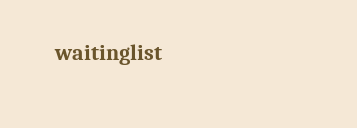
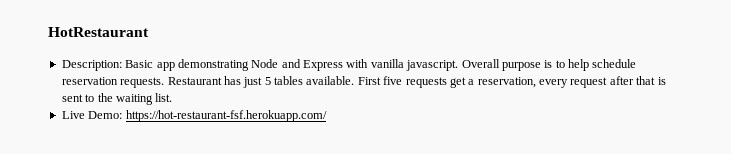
[54,44,162,65] waitinglist -> [48,27,149,37] [61,59,637,71] [61,76,666,88] [61,93,173,105] [61,110,327,122] HotRestaurant // Description: Basic app demonstrating Node and Express with vanilla javascript. Overall purpose is to help schedule reservation requests. Restaurant has just 5 tables available. First five requests get a reservation, every request after that is sent to the waiting list. // Live Demo: https://hot-restaurant-fsf.herokuapp.com/

